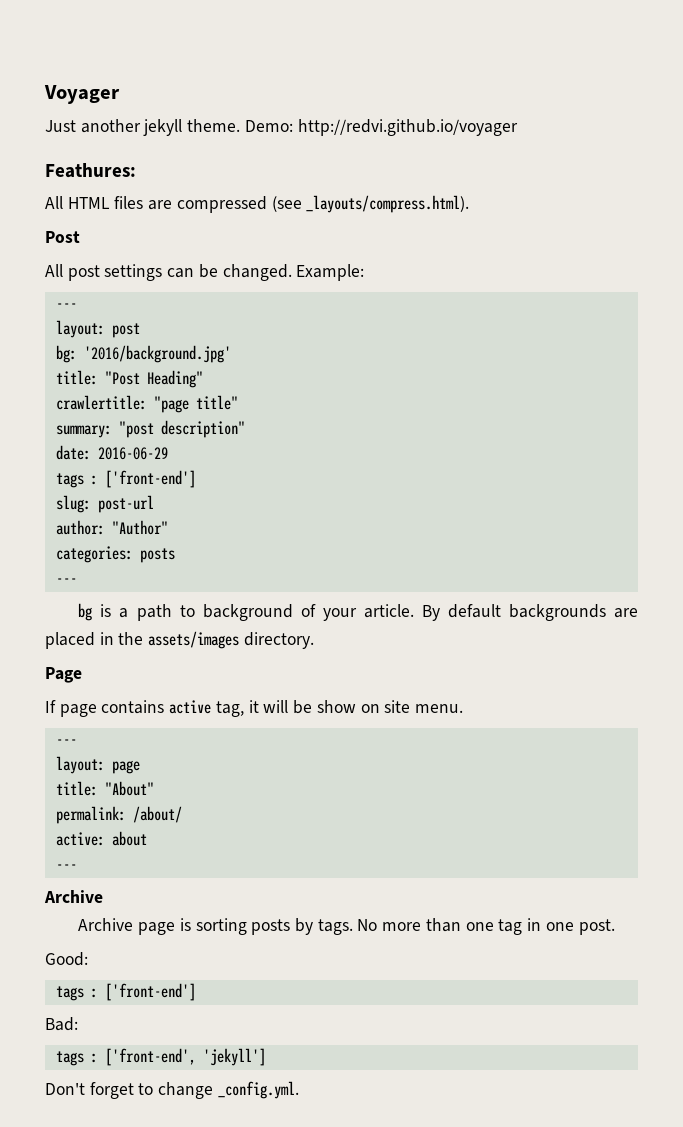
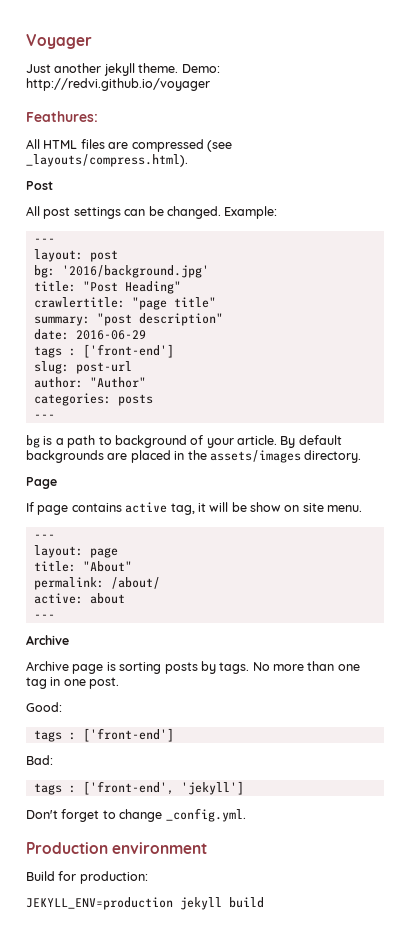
(299, 1090) none -> [26,842,208,854] [26,871,148,884] [26,897,264,910] // Production environment // Build for production: // JEKYLL_ENV=production jekyll build

